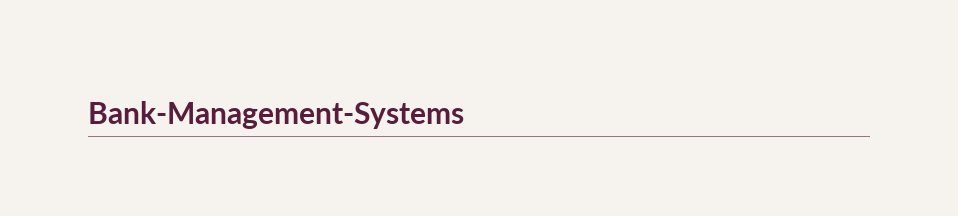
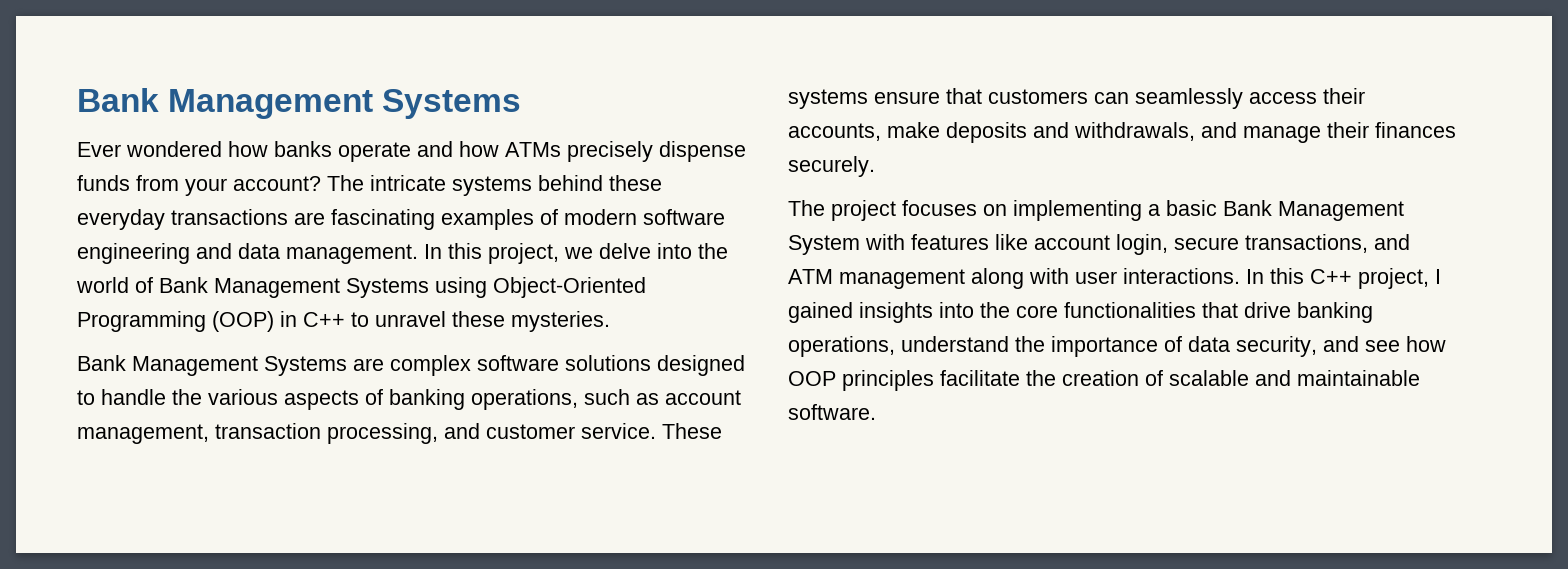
[88,101,464,129] Bank-Management-Systems -> [77,88,522,119] [77,141,746,162] [77,175,662,196] [77,209,725,230] [77,243,728,264] [76,277,646,298] [77,311,610,332] [77,355,745,376] [77,389,741,410] [77,423,722,444] [788,88,1365,109] [788,122,1456,143] [788,156,875,177] [788,200,1404,221] [788,234,1410,255] [788,268,1441,289] [788,302,1373,323] [788,336,1446,357] [788,370,1420,391] [788,404,876,420] Bank Management Systems // Ever wondered how banks operate and how ATMs precisely dispense funds from your account? The intricate systems behind these everyday transactions are fascinating examples of modern software engineering and data management. In this project, we delve into the world of Bank Management Systems using Object-Oriented Programming (OOP) in C++ to unravel these mysteries. // Bank Management Systems are complex software solutions designed to handle the various aspects of banking operations, such as account management, transaction processing, and customer service. These systems ensure that customers can seamlessly access their accounts, make deposits and withdrawals, and manage their finances securely. // The project focuses on implementing a basic Bank Management System with features like account login, secure transactions, and ATM management along with user interactions. In this C++ project, I gained insights into the core functionalities that drive banking operations, understand the importance of data security, and see how OOP principles facilitate the creation of scalable and maintainable software.

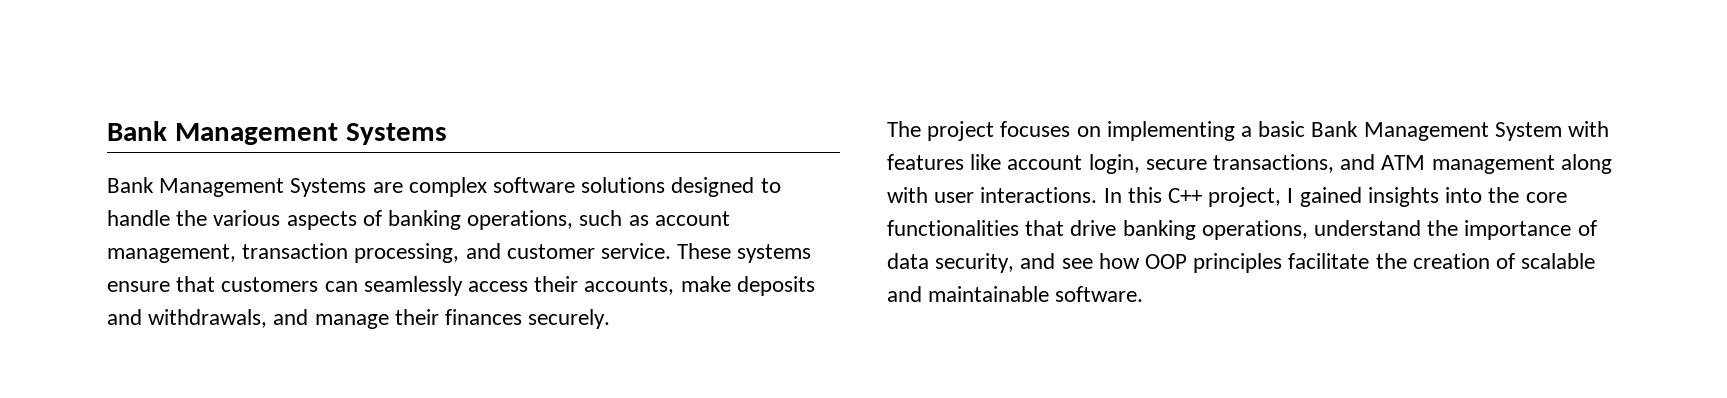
[77,88,522,119] [77,141,746,162] [77,175,662,196] [77,209,725,230] [77,243,728,264] [76,277,646,298] [77,311,610,332] Bank Management Systems // Ever wondered how banks operate and how ATMs precisely dispense funds from your account? The intricate systems behind these everyday transactions are fascinating examples of modern software engineering and data management. In this project, we delve into the world of Bank Management Systems using Object-Oriented Programming (OOP) in C++ to unravel these mysteries. -> [107,121,447,145] Bank Management Systems

